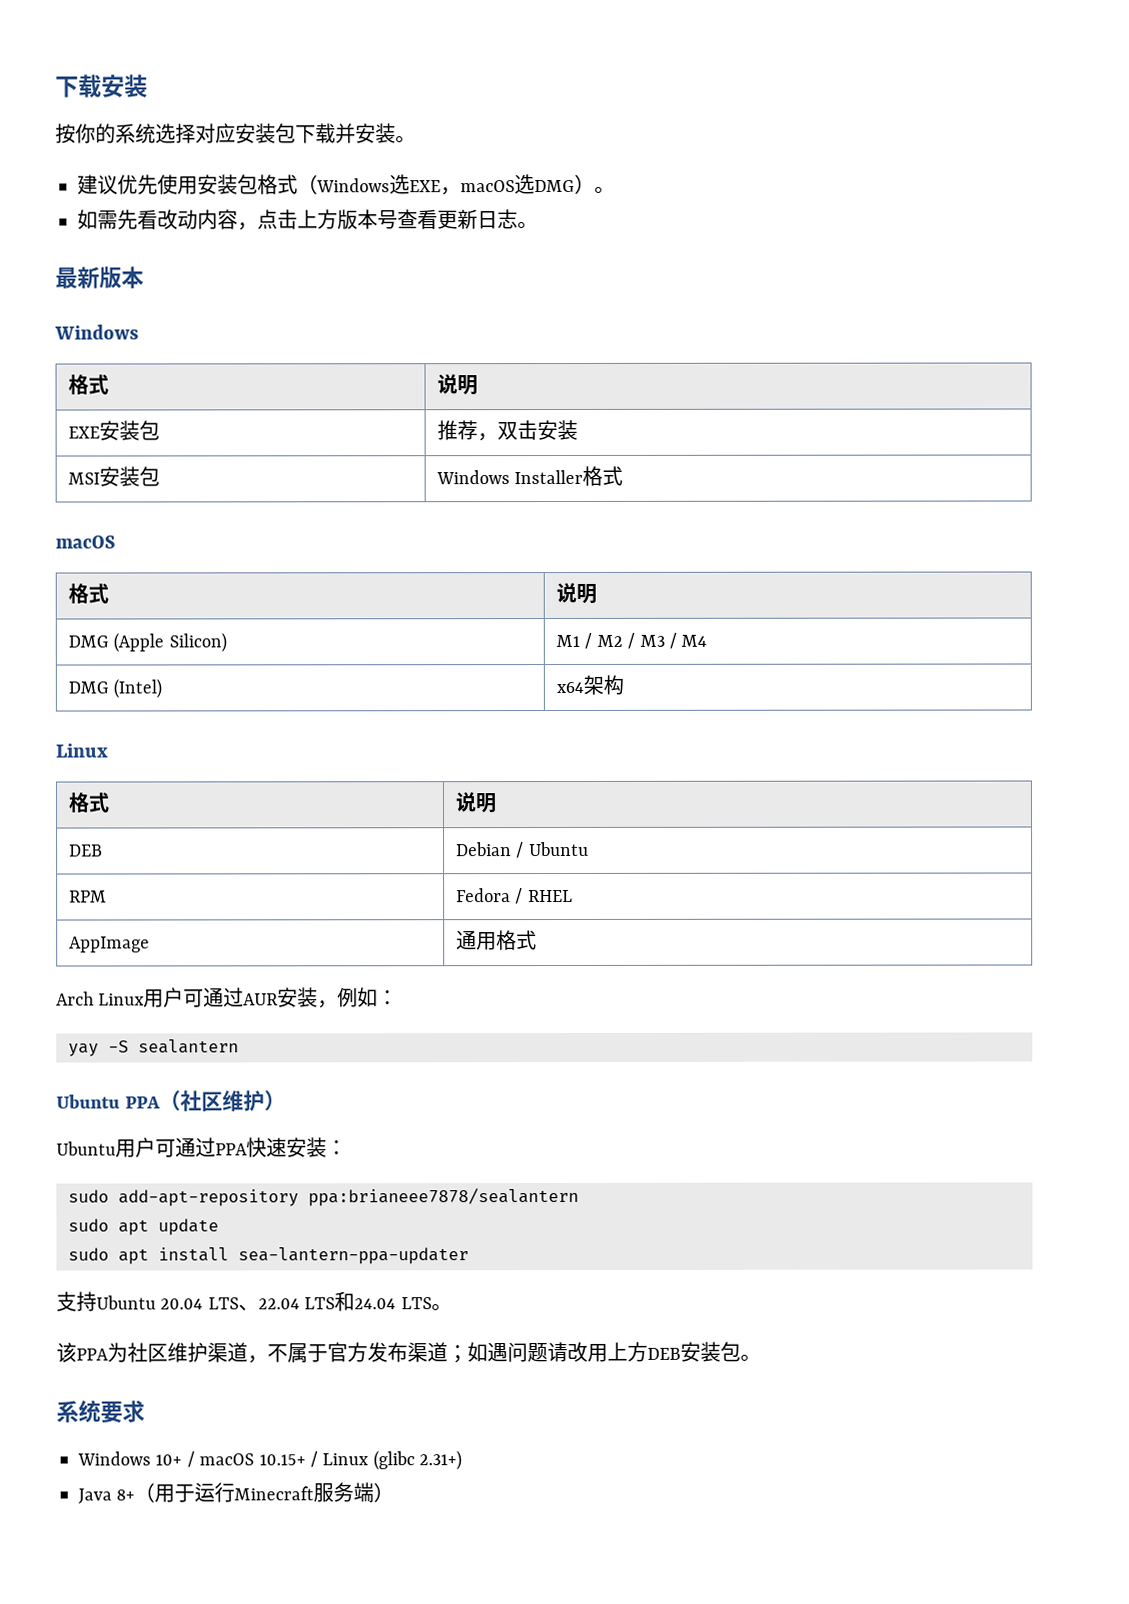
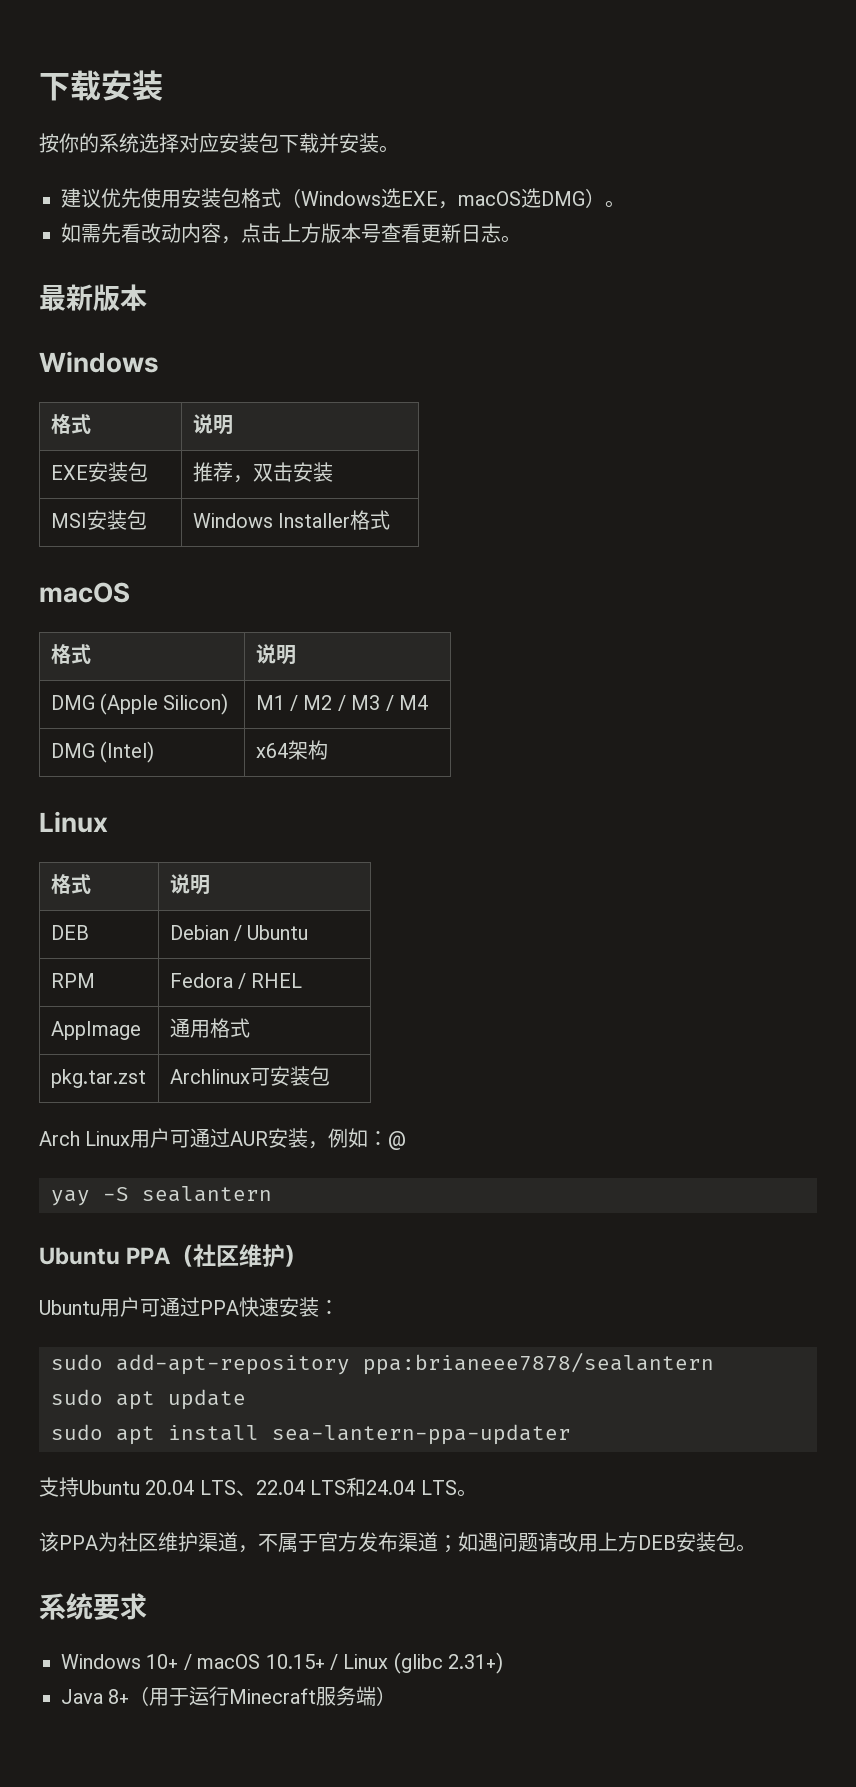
(537, 940) none -> [50,1069,146,1088] [169,1066,330,1086] // pkg.tar.zst | Archlinux可安装包
(399, 998) none -> [388,1131,407,1150] @

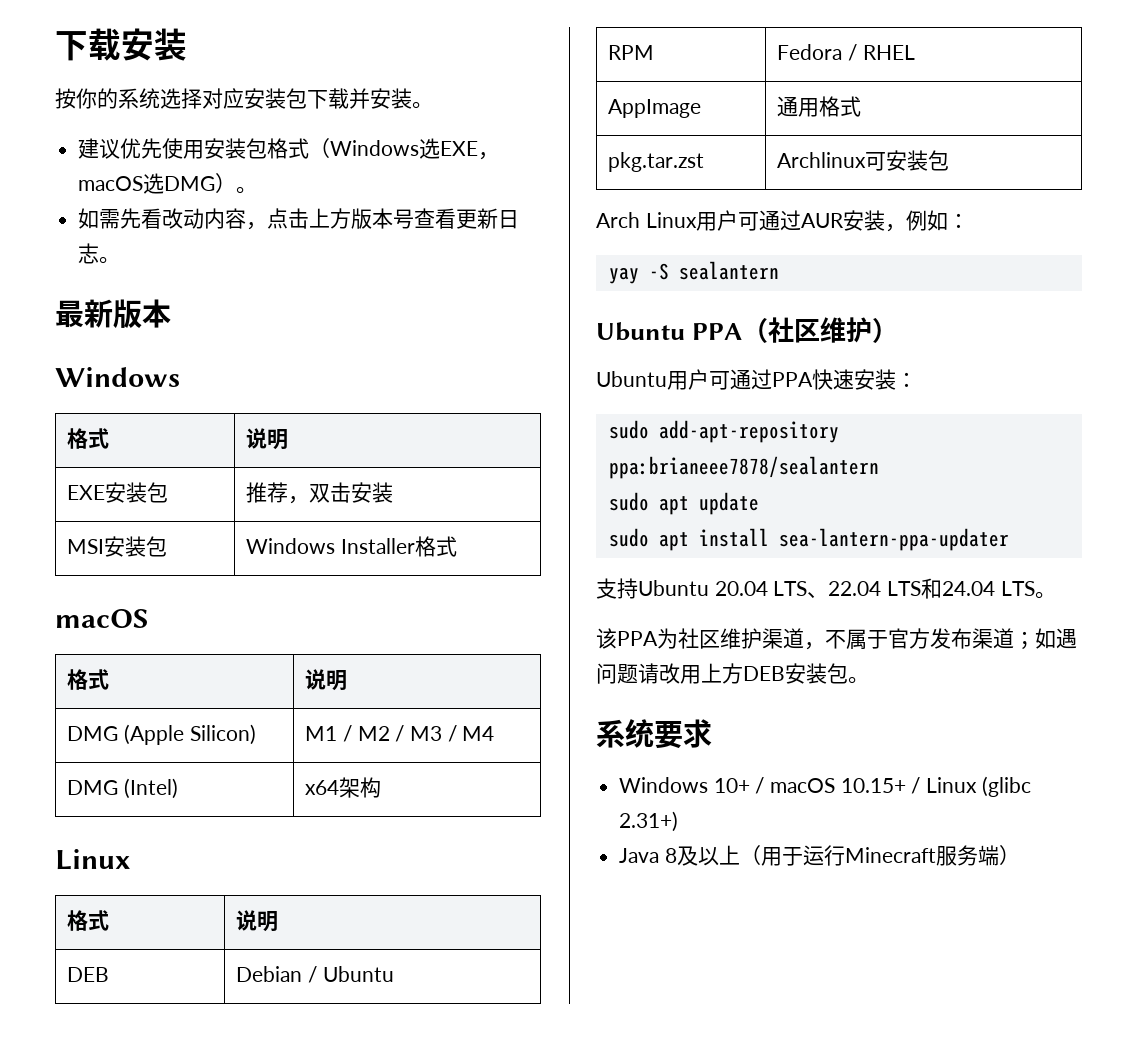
[388,1131,407,1150] @ -> (969, 220) none
[108,1689,130,1704] 8+ -> [664,845,740,866] 8及以上

